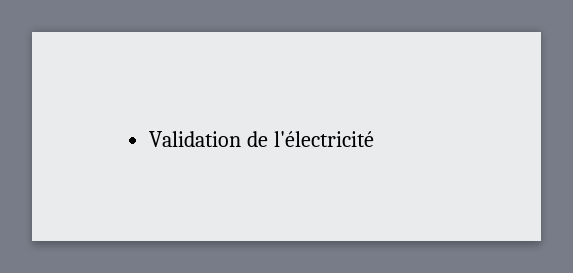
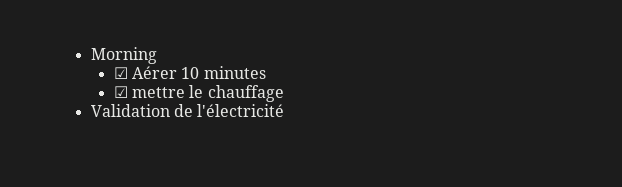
(149, 139) none -> [90,47,157,64] [113,66,266,79] [113,85,284,102] Morning // ☑ Aérer 10 minutes // ☑ mettre le chauffage //

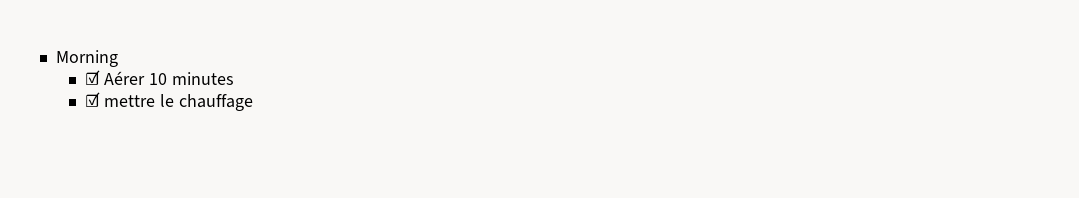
[90,104,285,117] // Validation de l'électricité -> (254, 102) none

